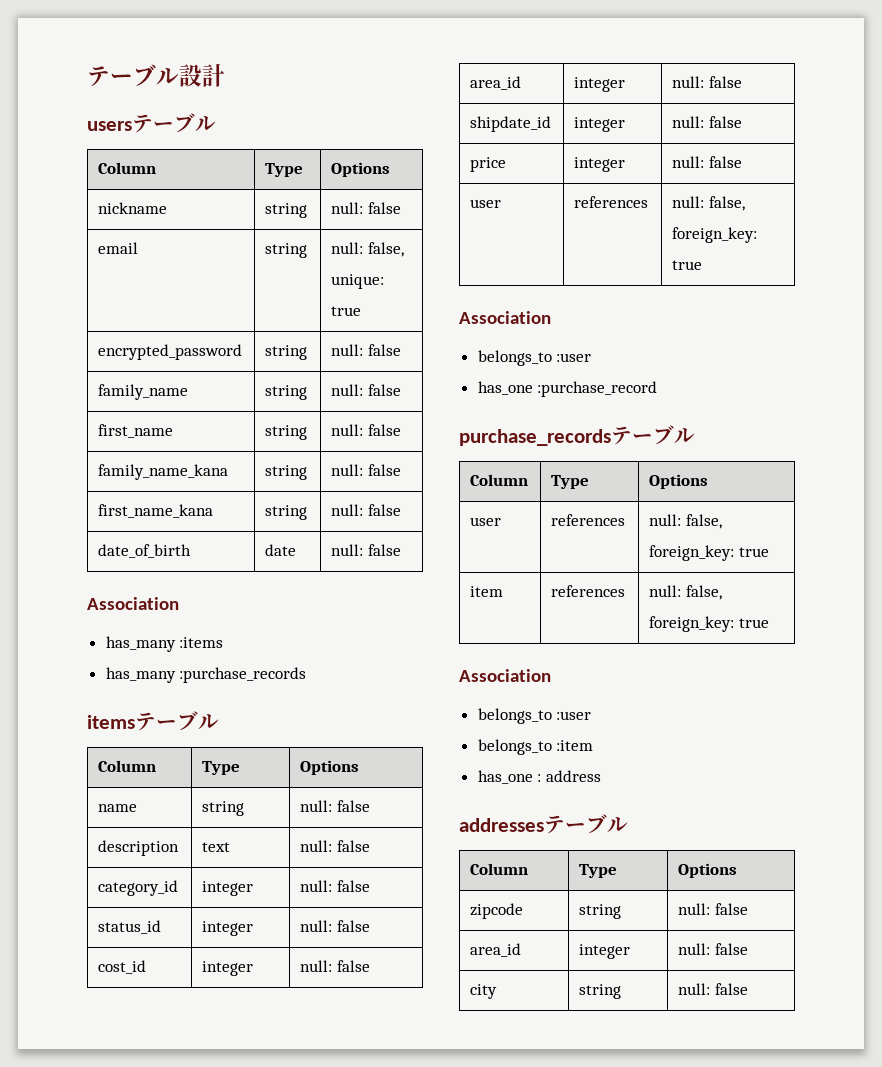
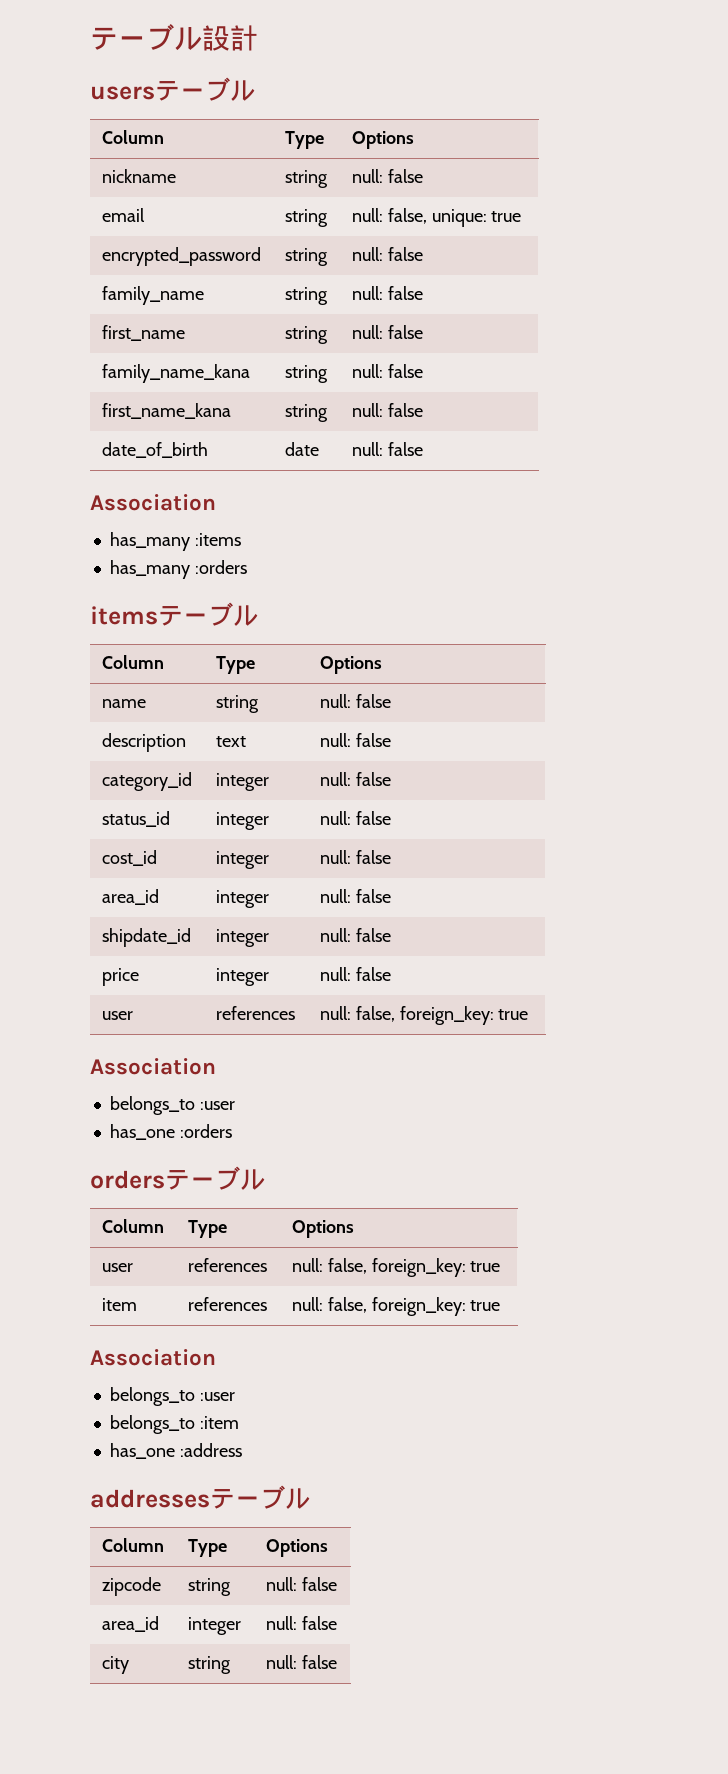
[179,667,307,683] :purchase_records -> [194,560,247,574] :orders
[537,381,658,397] [459,429,611,446] :purchase_record // purchase_records -> [179,1124,232,1138] [90,1170,165,1189] :orders // orders
[537,770,601,782] : address -> [179,1443,242,1457] :address

